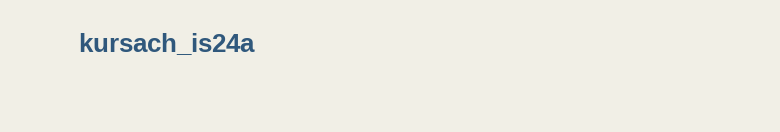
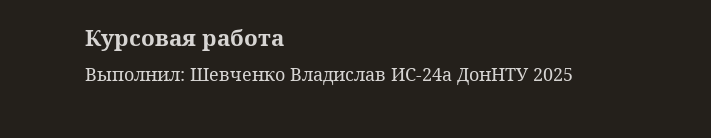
[79,33,255,55] kursach_is24a -> [85,29,285,51] [85,68,573,86] Курсовая работа // Выполнил: Шевченко Владислав ИС-24а ДонНТУ 2025

